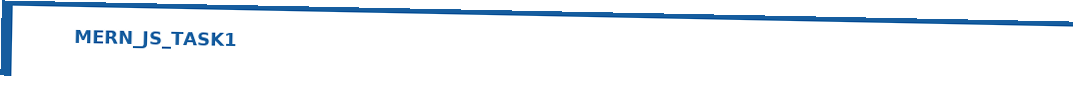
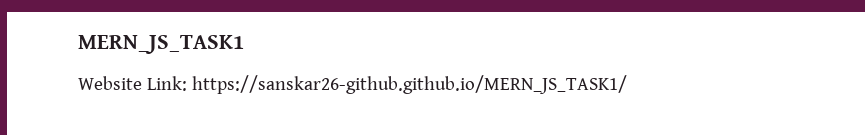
(238, 40) none -> [78,75,627,94] // Website Link: https://sanskar26-github.github.io/MERN_JS_TASK1/

